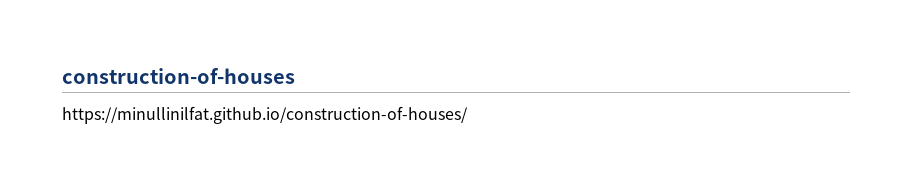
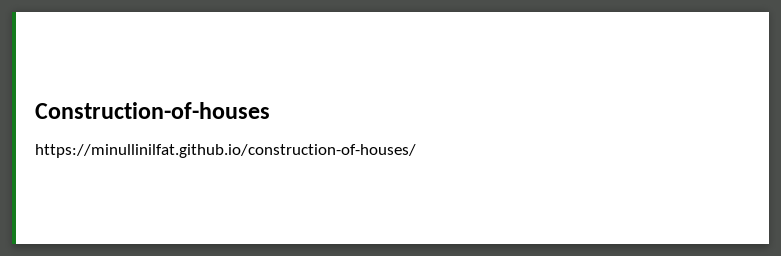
[62,68,295,84] construction-of-houses -> [35,102,270,119] Construction-of-houses

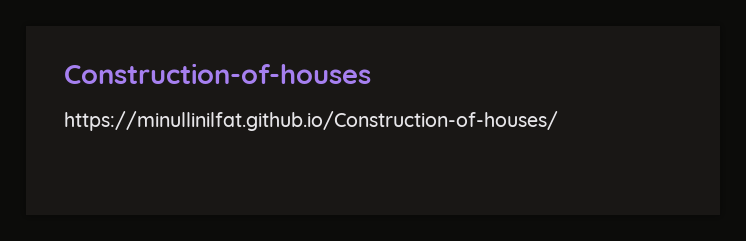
[35,144,416,158] https://minullinilfat.github.io/construction-of-houses/ -> [64,111,558,131] https://minullinilfat.github.io/Construction-of-houses/

